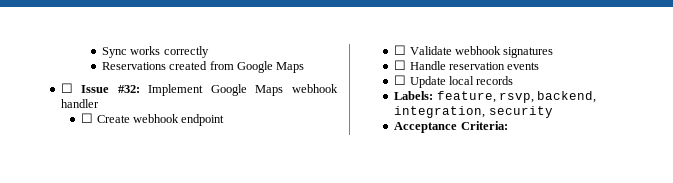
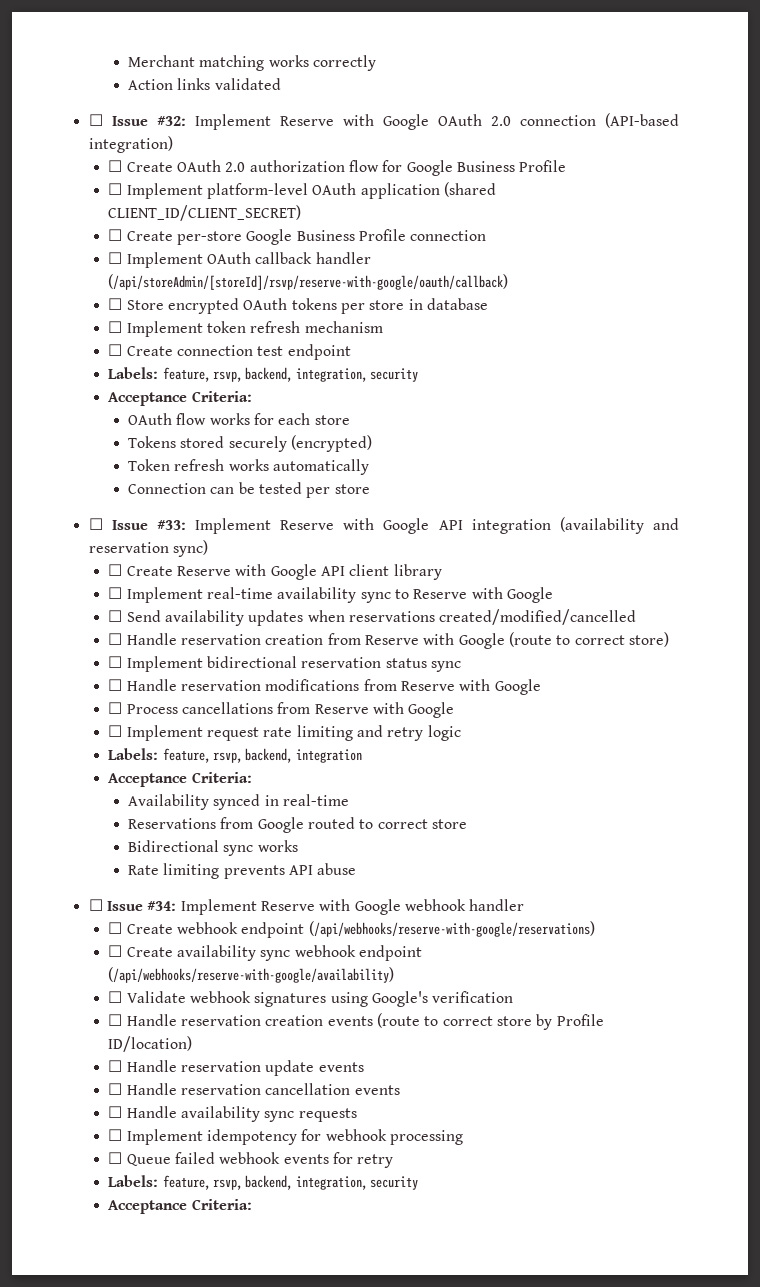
[101,47,127,58] Sync -> [128,55,265,71] Merchant matching
[101,61,305,73] Reservations created from Google Maps -> [128,78,281,90] Action links validated
[210,84,338,96] [60,99,99,108] [81,113,225,126] [394,45,554,58] [394,60,540,70] [394,75,514,88] [394,91,597,103] [394,106,553,118] [394,121,508,133] Google Maps webhook handler // ☐ Create webhook endpoint // ☐ Validate webhook signatures // ☐ Handle reservation events // ☐ Update local records // Labels: feature, rsvp, backend, integration, security // Acceptance Criteria: -> [279,113,679,130] [88,136,173,153] [108,160,567,176] [108,182,496,199] [108,205,302,221] [108,229,487,245] [108,252,371,268] [108,274,509,290] [108,298,488,314] [108,321,383,337] [108,344,351,360] [108,367,418,382] [108,391,252,406] [128,413,350,425] [128,435,372,452] [128,459,369,475] [128,482,370,498] [88,517,679,534] [88,540,208,557] [108,564,442,580] [108,587,553,603] [108,609,637,626] [108,632,669,649] [108,656,461,672] [108,679,541,695] [108,702,455,718] [108,725,461,741] [108,748,362,763] [108,772,252,787] [128,794,349,810] [128,817,467,833] [128,840,298,856] [128,863,357,879] [88,899,525,915] [108,921,595,938] [108,945,422,961] [108,967,395,983] [108,991,514,1007] [108,1013,604,1030] [108,1036,193,1052] [108,1060,364,1076] [108,1083,400,1095] [108,1106,357,1122] [108,1129,463,1145] [108,1152,394,1168] [108,1175,418,1190] [108,1199,252,1214] Reserve with Google OAuth 2.0 connection (API-based integration) // ☐ Create OAuth 2.0 authorization flow for Google Business Profile // ☐ Implement platform-level OAuth application (shared CLIENT_ID/CLIENT_SECRET) // ☐ Create per-store Google Business Profile connection // ☐ Implement OAuth callback handler (/api/storeAdmin/[storeId]/rsvp/reserve-with-google/oauth/callback) // ☐ Store encrypted OAuth tokens per store in database // ☐ Implement token refresh mechanism // ☐ Create connection test endpoint // Labels: feature, rsvp, backend, integration, security // Acceptance Criteria: // OAuth flow works for each store // Tokens stored securely (encrypted) // Token refresh works automatically // Connection can be tested per store // ☐ Issue #33: Implement Reserve with Google API integration (availability and reservation sync) // ☐ Create Reserve with Google API client library // ☐ Implement real-time availability sync to Reserve with Google // ☐ Send availability updates when reservations created/modified/cancelled // ☐ Handle reservation creation from Reserve with Google (route to correct store) // ☐ Implement bidirectional reservation status sync // ☐ Handle reservation modifications from Reserve with Google // ☐ Process cancellations from Reserve with Google // ☐ Implement request rate limiting and retry logic // Labels: feature, rsvp, backend, integration // Acceptance Criteria: // Availability synced in real-time // Reservations from Google routed to correct store // Bidirectional sync works // Rate limiting prevents API abuse // ☐ Issue #34: Implement Reserve with Google webhook handler // ☐ Create webhook endpoint (/api/webhooks/reserve-with-google/reservations) // ☐ Create availability sync webhook endpoint (/api/webhooks/reserve-with-google/availability) // ☐ Validate webhook signatures using Google's verification // ☐ Handle reservation creation events (route to correct store by Profile ID/location) // ☐ Handle reservation update events // ☐ Handle reservation cancellation events // ☐ Handle availability sync requests // ☐ Implement idempotency for webhook processing // ☐ Queue failed webhook events for retry // Labels: feature, rsvp, backend, integration, security // Acceptance Criteria:

